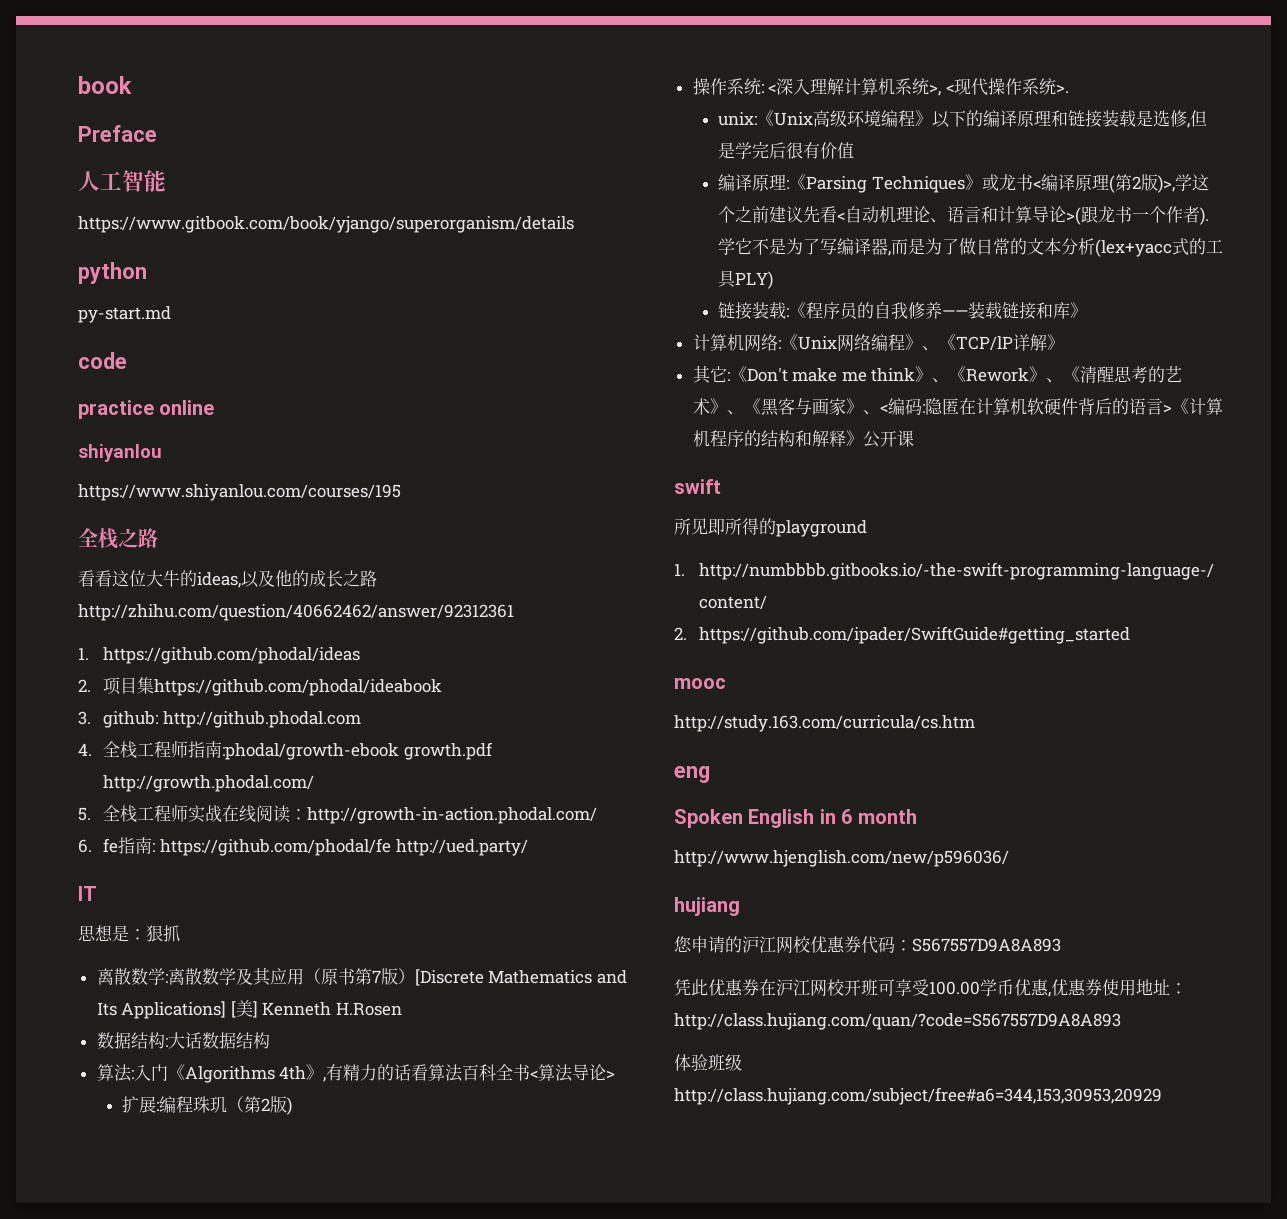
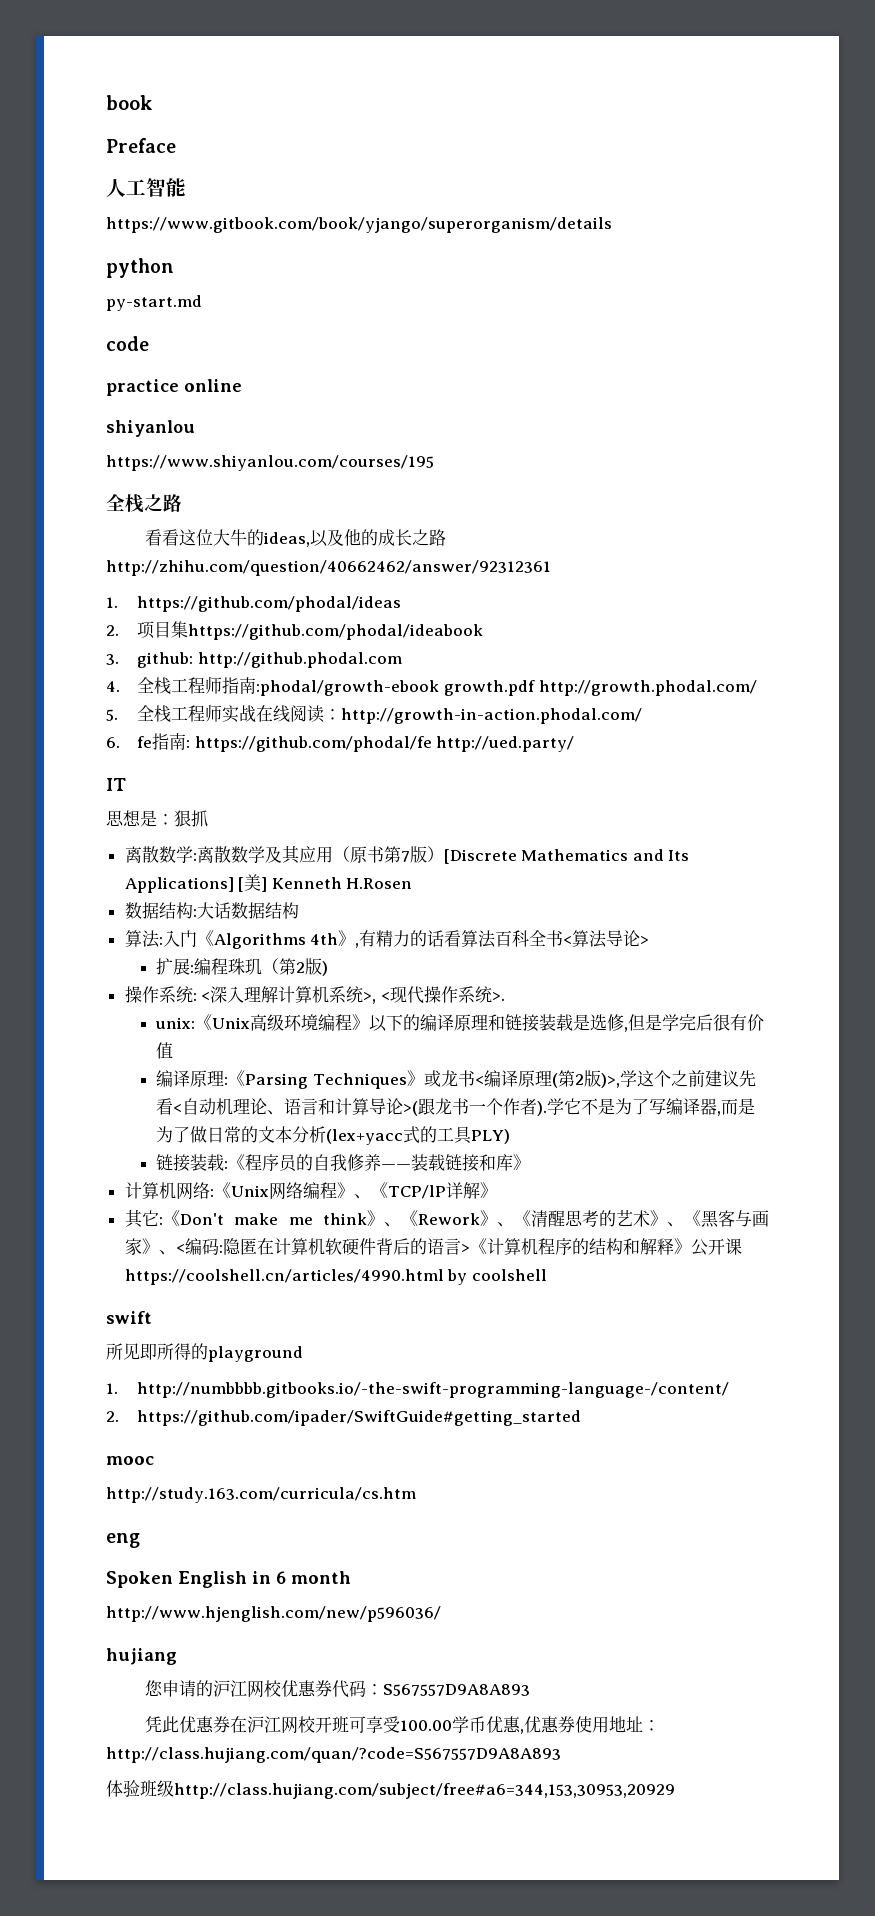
(914, 438) none -> [124,1269,547,1285] https://coolshell.cn/articles/4990.html by coolshell

